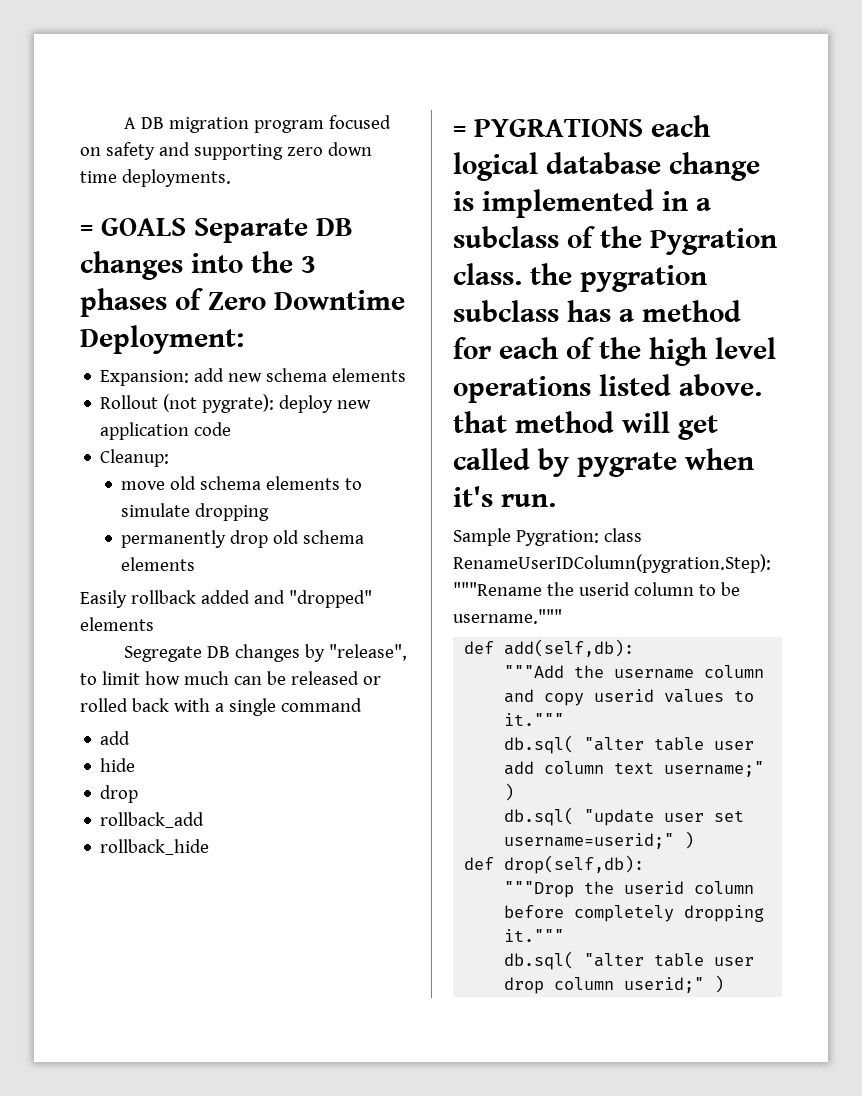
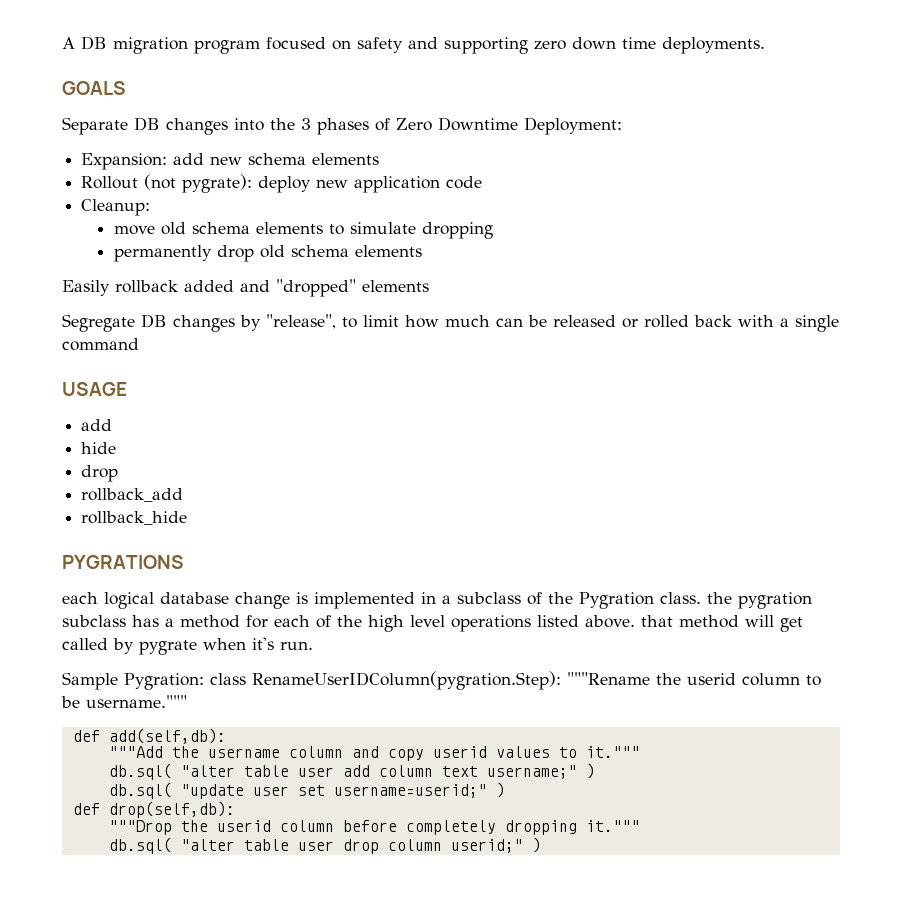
[80,225,93,236] = -> (765, 45) none
(186, 227) none -> (126, 88) //
(362, 705) none -> [62,382,127,396] // USAGE
[453,126,466,137] = -> (188, 518) none
(643, 128) none -> (184, 562) //

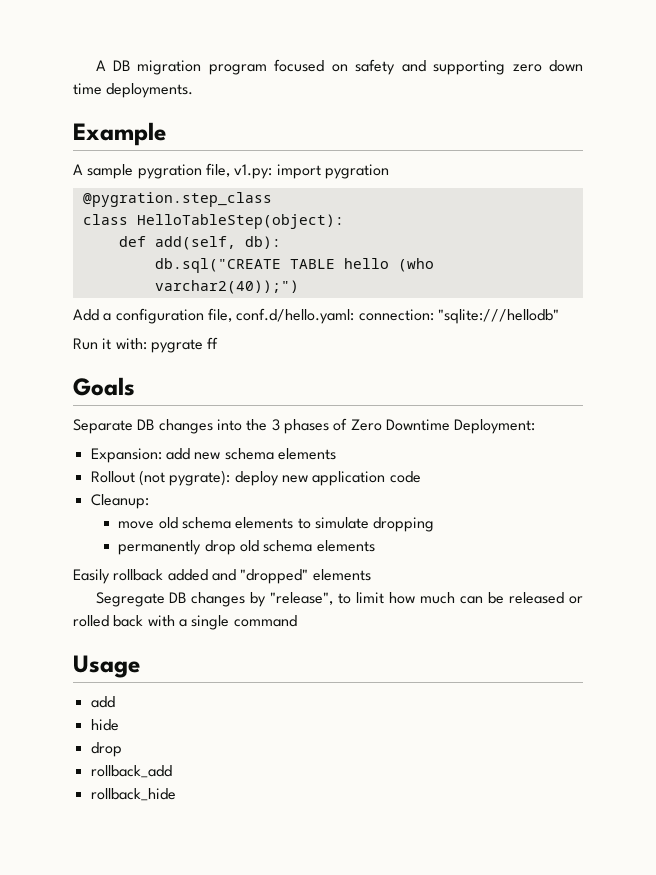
[62,81,126,95] GOALS -> [73,122,166,146] [73,163,389,179] [82,192,272,207] [82,214,344,229] [118,236,281,250] [154,258,434,273] [154,280,299,294] [73,308,559,324] [73,337,219,353] [73,377,135,396] Example // A sample pygration file, v1.py: import pygration // @pygration.step_class // class HelloTableStep(object): // def add(self, db): // db.sql("CREATE TABLE hello (who varchar2(40));") // Add a configuration file, conf.d/hello.yaml: connection: "sqlite:///hellodb" // Run it with: pygrate ff // Goals
[62,382,127,396] USAGE -> [73,655,140,678] Usage
[62,555,184,569] [62,592,812,609] [62,615,803,632] [62,637,313,655] [62,671,821,690] [61,695,187,708] [72,728,226,744] [108,746,640,761] [108,763,595,780] [108,782,505,799] [72,801,235,818] [108,820,640,835] [108,837,541,854] // PYGRATIONS // each logical database change is implemented in a subclass of the Pygration class. the pygration subclass has a method for each of the high level operations listed above. that method will get called by pygrate when it's run. // Sample Pygration: class RenameUserIDColumn(pygration.Step): """Rename the userid column to be username.""" // def add(self,db): // """Add the username column and copy userid values to it.""" // db.sql( "alter table user add column text username;" ) // db.sql( "update user set username=userid;" ) // def drop(self,db): // """Drop the userid column before completely dropping it.""" // db.sql( "alter table user drop column userid;" ) -> (176, 794) none

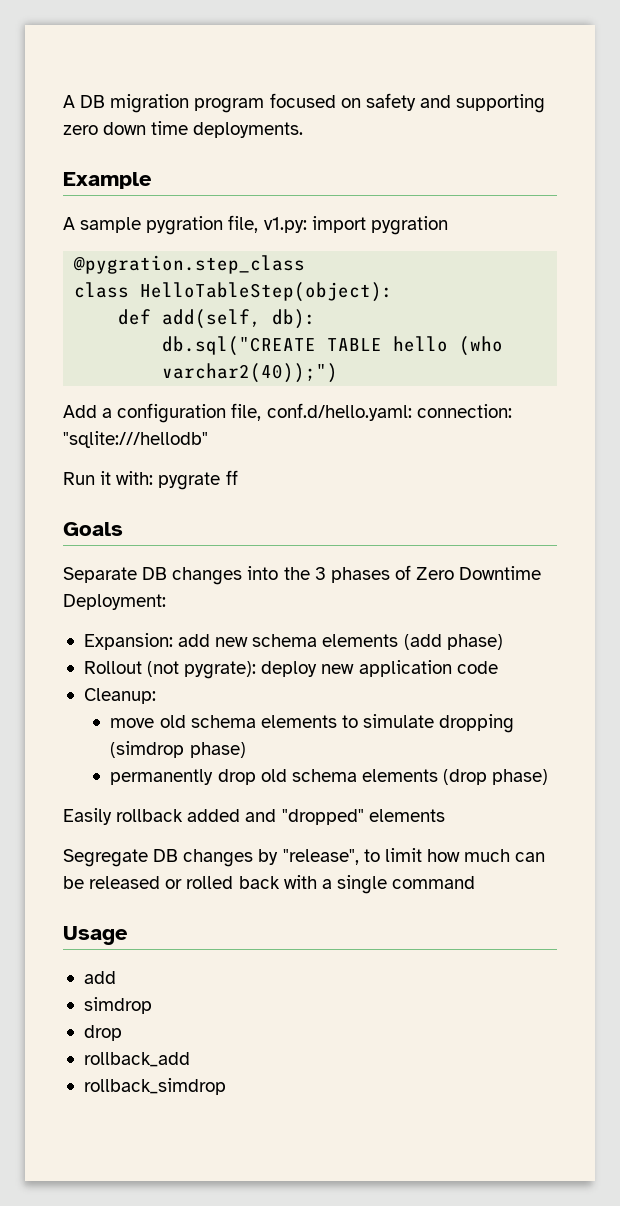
(336, 454) none -> [403,634,503,650] (add phase)
(435, 524) none -> [110,741,246,758] (simdrop phase)
(375, 546) none -> [443,769,549,785] (drop phase)
[90,719,119,731] hide -> [83,997,152,1014] simdrop
[90,788,176,801] rollback_hide -> [83,1078,226,1095] rollback_simdrop

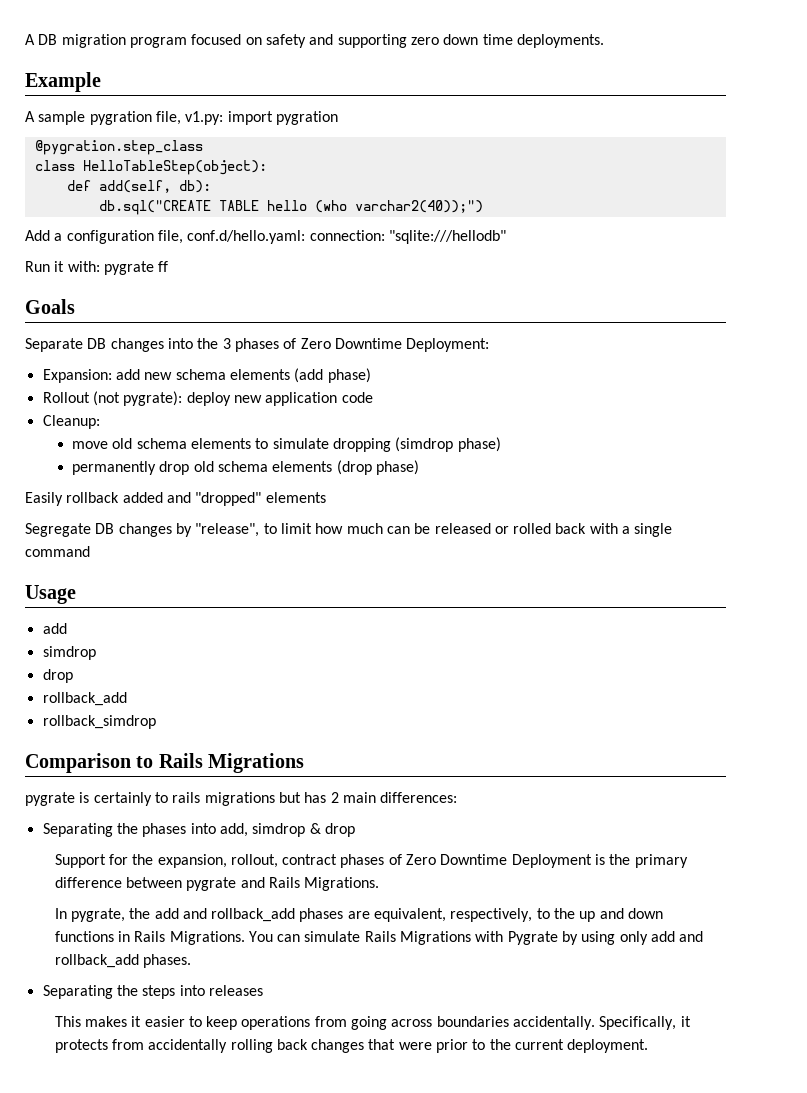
(226, 1086) none -> [25,753,305,773] [25,792,458,806] [42,823,355,837] [54,854,688,868] [54,877,380,891] [54,908,664,922] [54,931,704,945] [54,954,191,968] [42,985,263,999] [54,1016,691,1030] [54,1039,649,1053] // Comparison to Rails Migrations // pygrate is certainly to rails migrations but has 2 main differences: // Separating the phases into add, simdrop & drop // Support for the expansion, rollout, contract phases of Zero Downtime Deployment is the primary difference between pygrate and Rails Migrations. // In pygrate, the add and rollback_add phases are equivalent, respectively, to the up and down functions in Rails Migrations. You can simulate Rails Migrations with Pygrate by using only add and rollback_add phases. // Separating the steps into releases // This makes it easier to keep operations from going across boundaries accidentally. Specifically, it protects from accidentally rolling back changes that were prior to the current deployment.

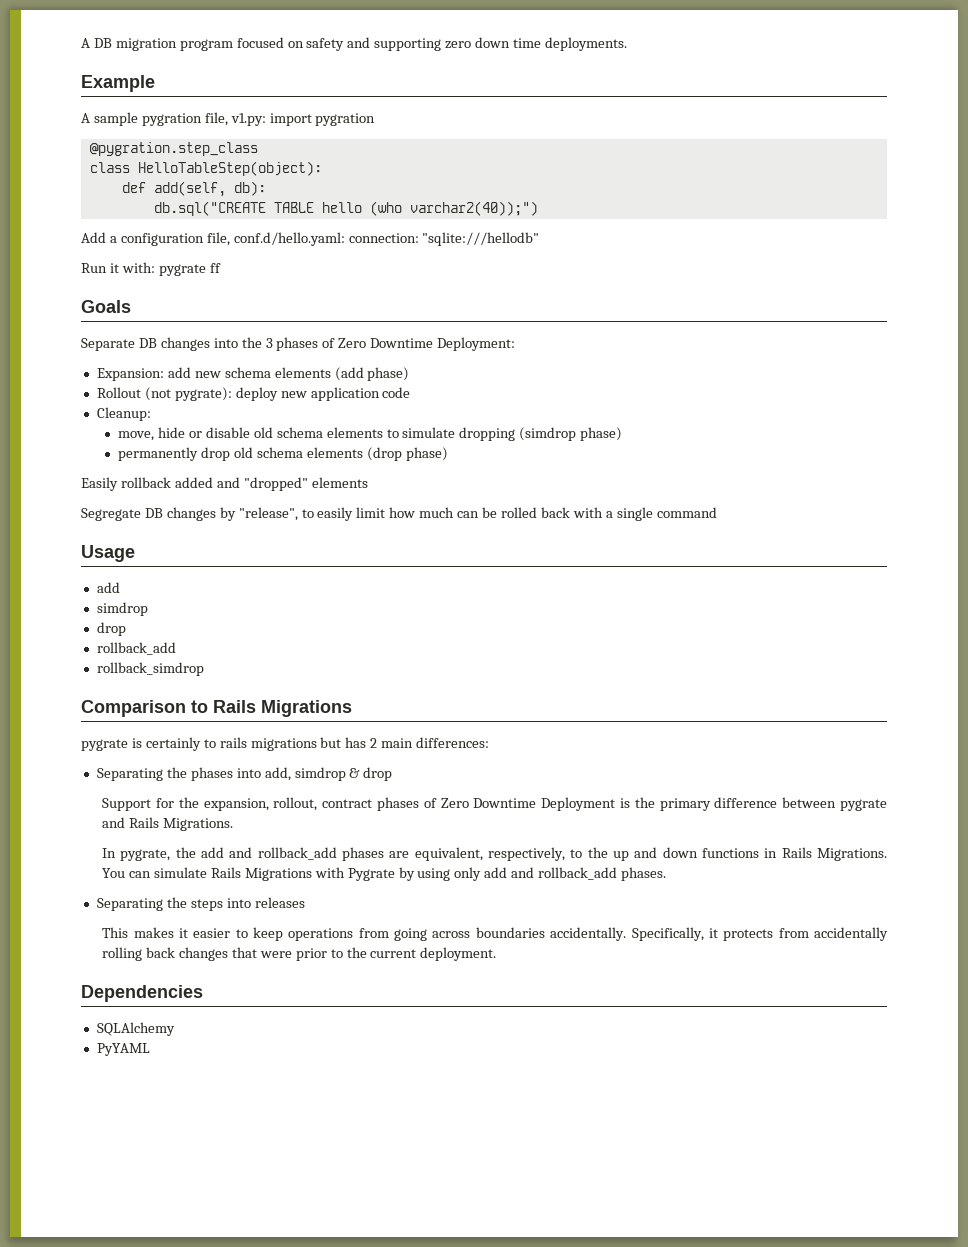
[72,441,109,449] move -> [118,427,250,441] move, hide or disable
(277, 528) none -> [317,507,354,521] easily
[434,523,509,534] released or -> (498, 512) none
(649, 1046) none -> [81,985,203,1002] [96,1022,175,1036] [96,1043,150,1056] // Dependencies // SQLAlchemy // PyYAML

